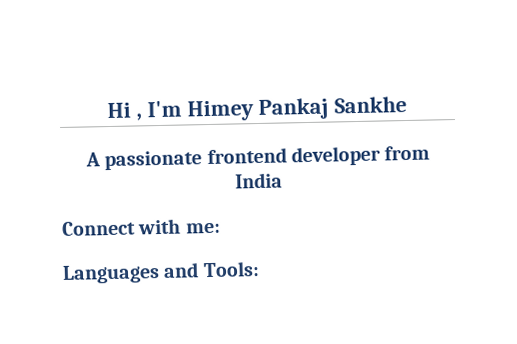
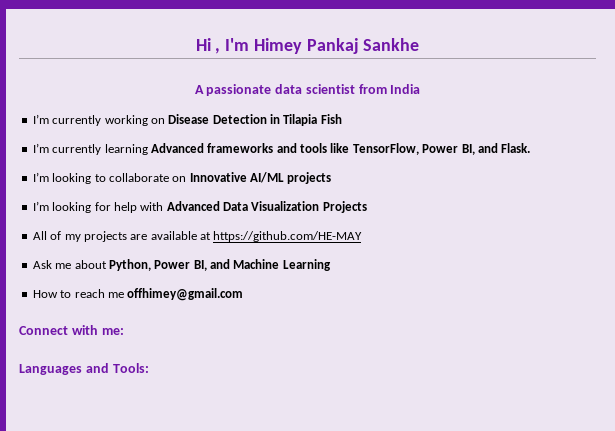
[206,145,381,167] frontend developer -> [275,84,355,94] data scientist
(283, 180) none -> [32,114,342,126] [32,143,531,155] [32,172,332,184] [32,201,367,213] [32,231,363,242] [32,259,331,271] [32,288,244,301] // I’m currently working on Disease Detection in Tilapia Fish // I’m currently learning Advanced frameworks and tools like TensorFlow, Power BI, and Flask. // I’m looking to collaborate on Innovative AI/ML projects // I’m looking for help with Advanced Data Visualization Projects // All of my projects are available at https://github.com/HE-MAY // Ask me about Python, Power BI, and Machine Learning // How to reach me offhimey@gmail.com

